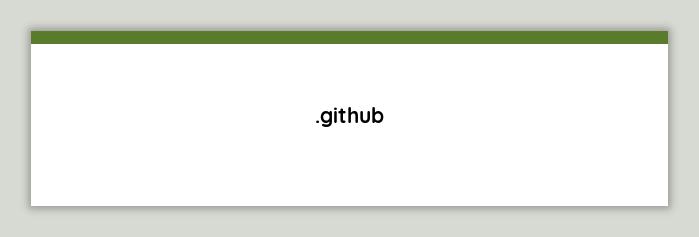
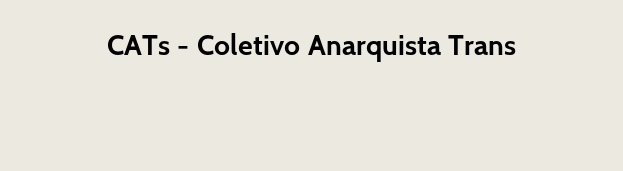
[315,107,384,127] .github -> [106,33,517,62] CATs - Coletivo Anarquista Trans

